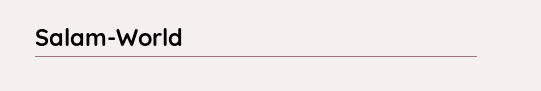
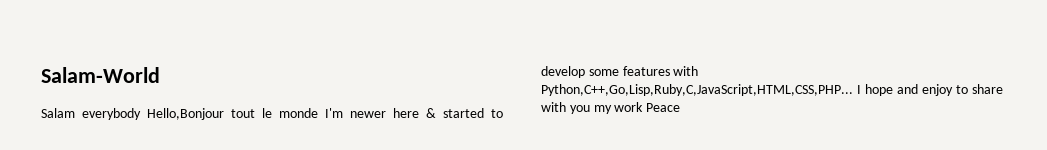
(183, 37) none -> [41,108,503,120] [541,66,699,78] [541,84,1003,96] [541,102,681,114] // Salam everybody Hello,Bonjour tout le monde I'm newer here & started to develop some features with Python,C++,Go,Lisp,Ruby,C,JavaScript,HTML,CSS,PHP... I hope and enjoy to share with you my work Peace

